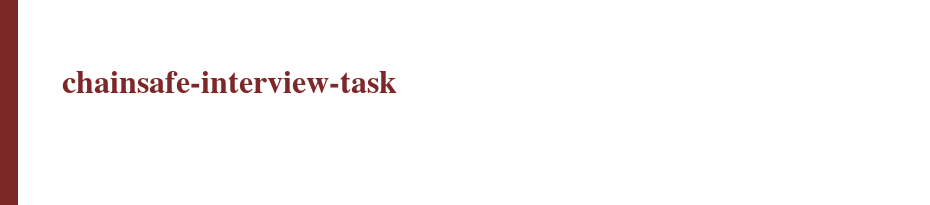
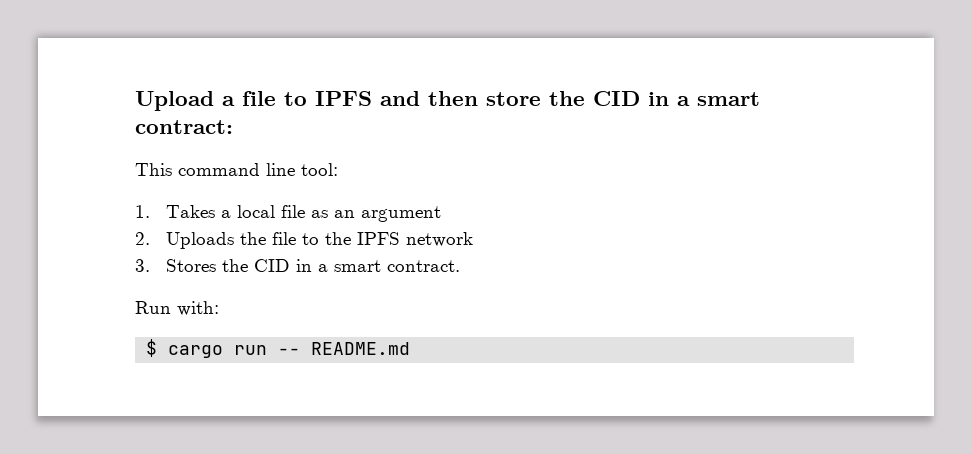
[62,71,397,93] chainsafe-interview-task -> [135,91,760,111] [135,120,233,134] [135,163,338,176] [135,205,441,222] [135,232,473,249] [135,259,460,272] [135,301,219,316] [146,339,411,358] Upload a file to IPFS and then store the CID in a smart contract: // This command line tool: // 1. Takes a local file as an argument // 2. Uploads the file to the IPFS network // 3. Stores the CID in a smart contract. // Run with: // $ cargo run -- README.md

